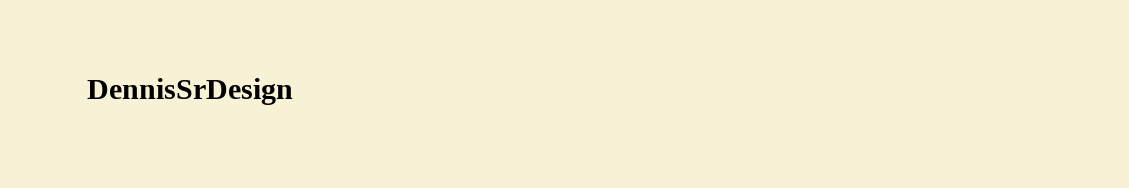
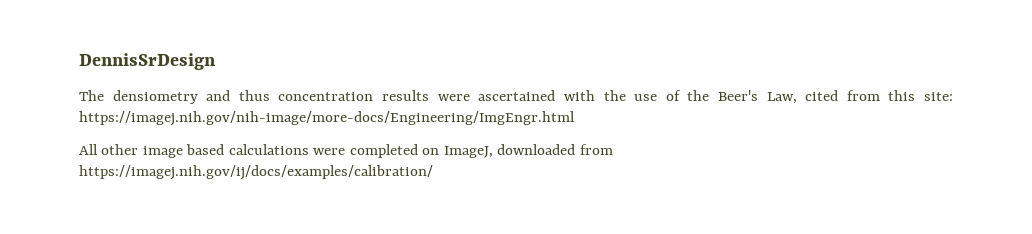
(293, 91) none -> [79,90,953,104] [79,111,575,126] [79,144,613,158] [79,165,433,180] // The densiometry and thus concentration results were ascertained with the use of the Beer's Law, cited from this site: https://imagej.nih.gov/nih-image/more-docs/Engineering/ImgEngr.html // All other image based calculations were completed on ImageJ, downloaded from https://imagej.nih.gov/ij/docs/examples/calibration/

